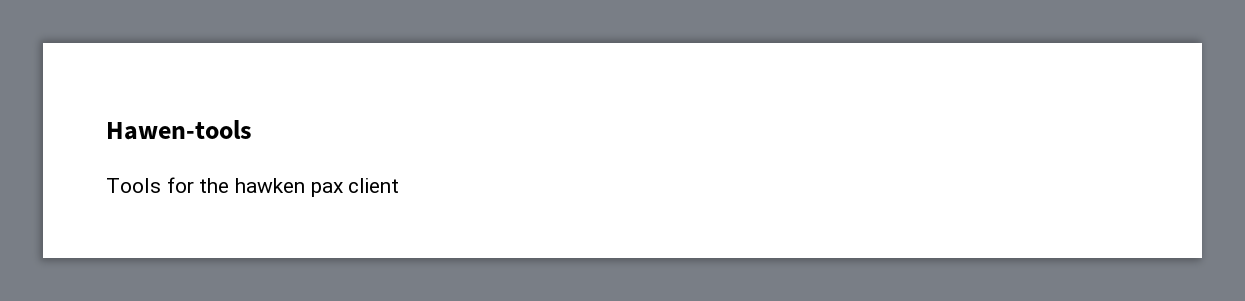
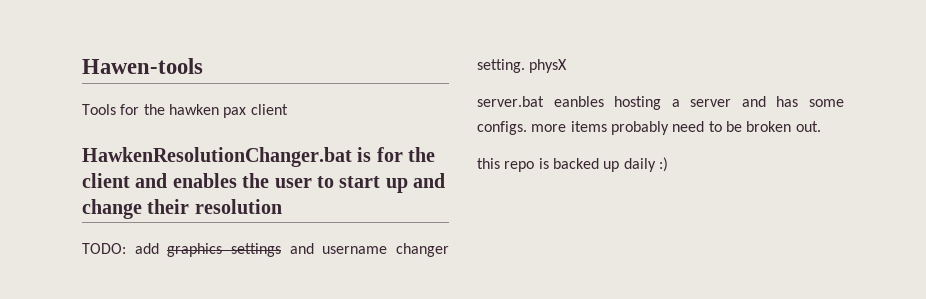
(400, 185) none -> [82,147,436,167] [82,173,446,193] [82,199,282,219] [82,243,449,257] [477,59,568,73] [477,96,844,110] [477,121,821,135] [477,157,668,172] // HawkenResolutionChanger.bat is for the client and enables the user to start up and change their resolution // TODO: add graphics settings and username changer setting. physX // server.bat eanbles hosting a server and has some configs. more items probably need to be broken out. // this repo is backed up daily :)

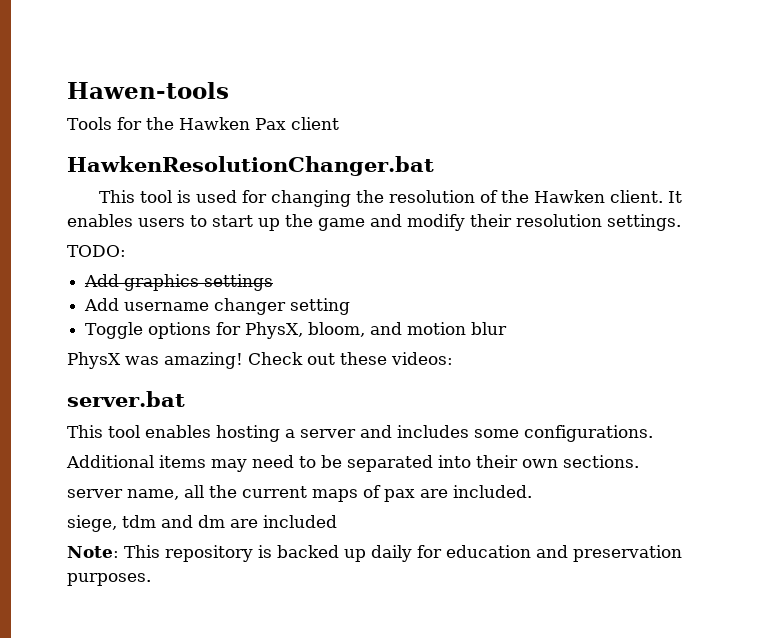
[168,104,247,118] hawken pax -> [178,117,286,130] Hawken Pax
[357,147,436,162] [82,173,446,193] [82,199,142,219] is for the client and enables the user to start up and change -> [98,190,682,207] [67,214,465,231] // This tool is used for changing the resolution of the Hawken client. It enables users to start up the game and modify
(282, 206) none -> [607,214,681,231] settings.
[134,243,159,254] add -> [84,274,120,287] // Add
[289,243,314,254] and -> [84,298,120,311] // Add
[477,59,568,73] [477,96,844,110] [477,121,821,135] [477,157,668,172] setting. physX // server.bat eanbles hosting a server and has some configs. more items probably need to be broken out. // this repo is backed up daily :) -> [290,298,351,315] [85,322,508,339] [67,352,453,369] [67,391,185,407] [67,425,653,442] [66,455,639,472] [67,485,532,502] [67,515,337,532] [67,545,682,562] [67,573,151,586] setting // Toggle options for PhysX, bloom, and motion blur // PhysX was amazing! Check out these videos: // server.bat // This tool enables hosting a server and includes some configurations. // Additional items may need to be separated into their own sections. // server name, all the current maps of pax are included. // siege, tdm and dm are included // Note: This repository is backed up daily for education and preservation purposes.

